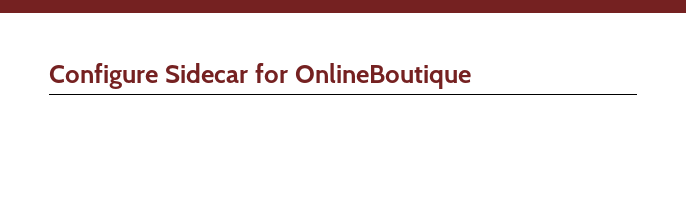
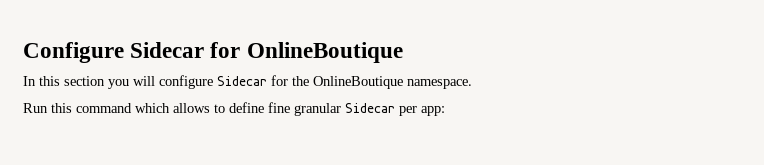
(472, 76) none -> [23,75,472,89] [23,102,445,116] // In this section you will configure Sidecar for the OnlineBoutique namespace. // Run this command which allows to define fine granular Sidecar per app:

